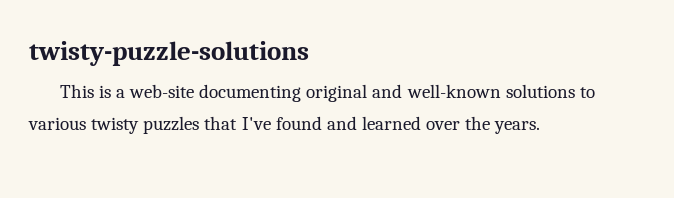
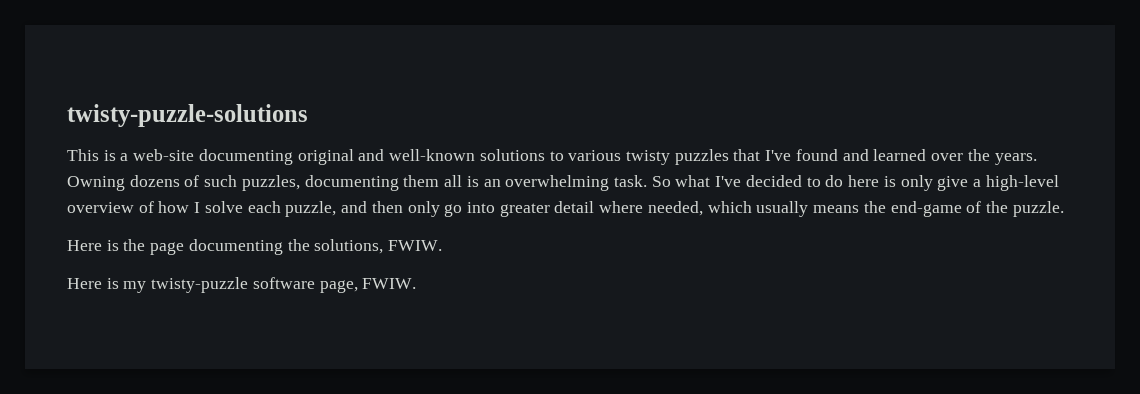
(541, 127) none -> [67,175,1059,191] [67,201,1064,217] [67,239,443,255] [67,277,417,293] Owning dozens of such puzzles, documenting them all is an overwhelming task. So what I've decided to do here is only give a high-level overview of how I solve each puzzle, and then only go into greater detail where needed, which usually means the end-game of the puzzle. // Here is the page documenting the solutions, FWIW. // Here is my twisty-puzzle software page, FWIW.

